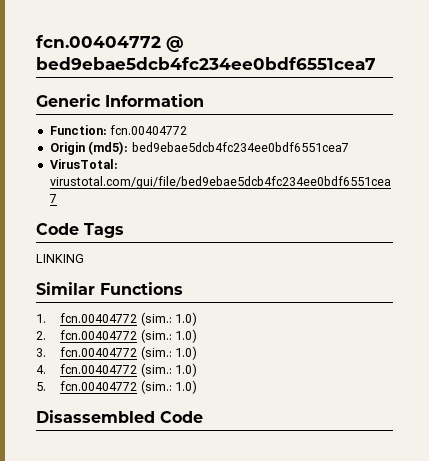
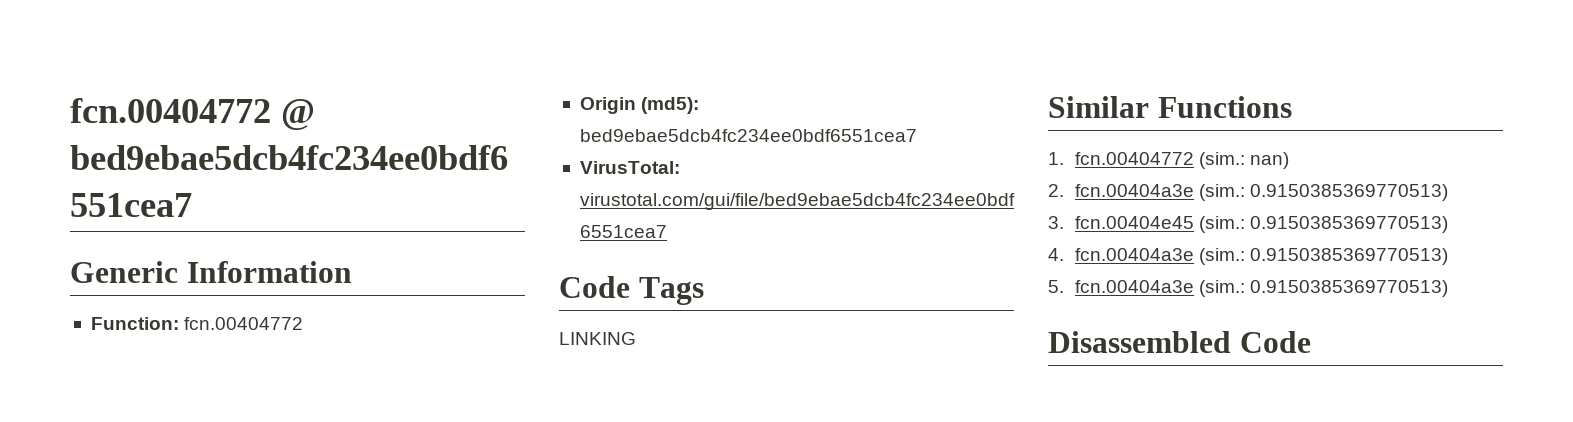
[175,312,198,326] 1.0) -> [1250,152,1290,169] nan)
[60,329,198,343] [36,346,198,360] [36,363,198,377] [36,380,198,394] fcn.00404772 (sim.: 1.0) // 3. fcn.00404772 (sim.: 1.0) // 4. fcn.00404772 (sim.: 1.0) // 5. fcn.00404772 (sim.: 1.0) -> [1074,184,1449,201] [1048,216,1449,233] [1048,248,1449,265] [1048,280,1449,297] fcn.00404a3e (sim.: 0.9150385369770513) // 3. fcn.00404e45 (sim.: 0.9150385369770513) // 4. fcn.00404a3e (sim.: 0.9150385369770513) // 5. fcn.00404a3e (sim.: 0.9150385369770513)

